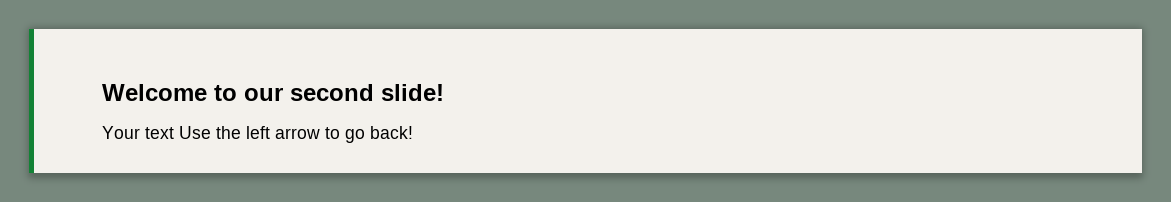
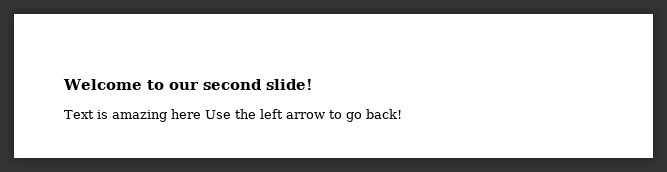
[102,126,174,139] Your text -> [64,109,201,122] Text is amazing here

